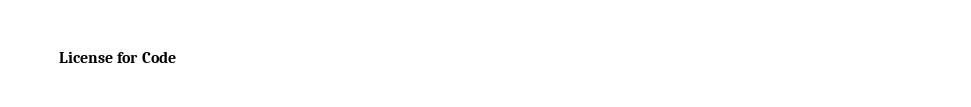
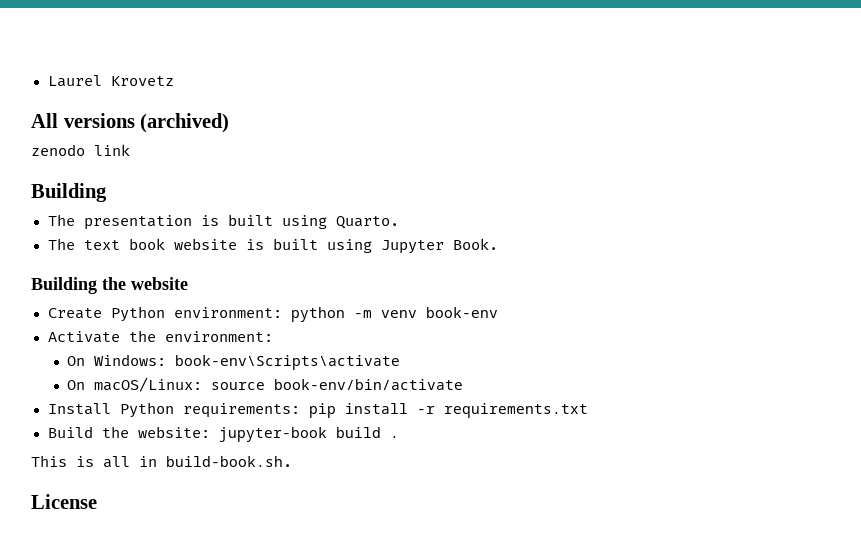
[59,51,176,63] License for Code -> [47,75,174,87] [31,113,230,133] [31,144,130,156] [31,183,107,202] [47,214,399,230] [47,238,498,254] [31,277,188,294] [47,306,498,322] [47,330,273,343] [67,354,401,370] [67,377,464,392] [47,402,588,418] [47,426,399,442] [31,455,292,468] [31,494,97,509] Laurel Krovetz // All versions (archived) // zenodo link // Building // The presentation is built using Quarto. // The text book website is built using Jupyter Book. // Building the website // Create Python environment: python -m venv book-env // Activate the environment: // On Windows: book-env\Scripts\activate // On macOS/Linux: source book-env/bin/activate // Install Python requirements: pip install -r requirements.txt // Build the website: jupyter-book build . // This is all in build-book.sh. // License

